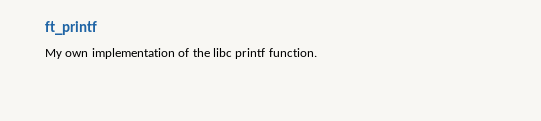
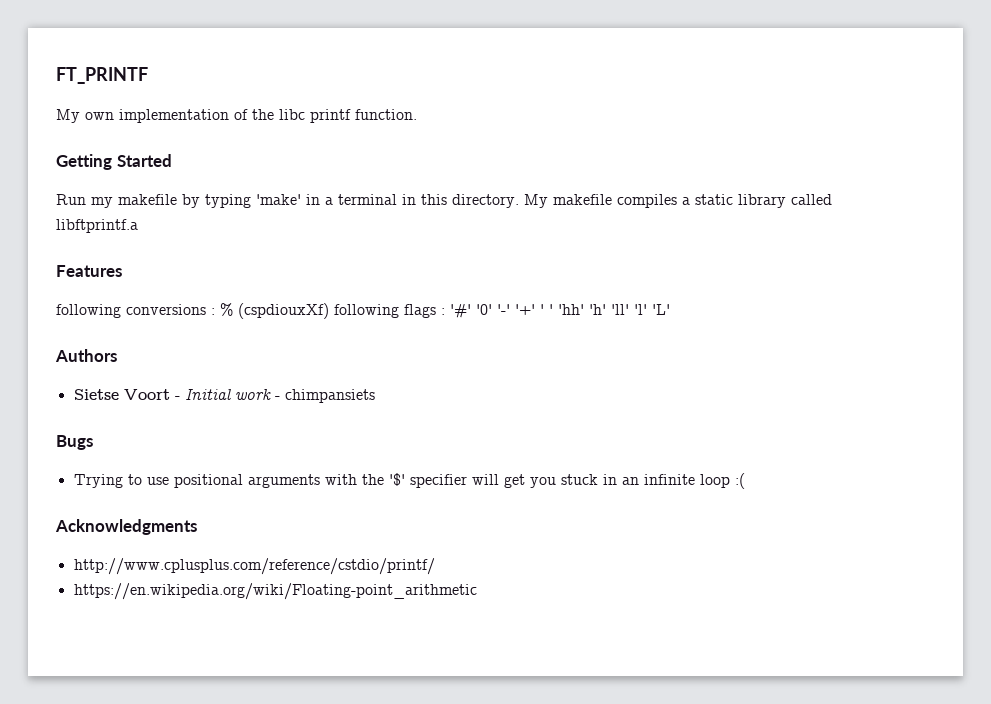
[45,21,97,35] ft_printf -> [56,67,148,84] FT_PRINTF
(317, 52) none -> [56,154,172,170] [56,194,832,208] [56,219,138,233] [56,265,122,277] [56,303,670,319] [55,349,117,362] [73,389,375,403] [56,435,93,450] [73,473,745,489] [55,519,197,535] [73,558,435,575] [73,583,477,600] // Getting Started // Run my makefile by typing 'make' in a terminal in this directory. My makefile compiles a static library called libftprintf.a // Features // following conversions : % (cspdiouxXf) following flags : '#' '0' '-' '+' ' ' 'hh' 'h' 'll' 'l' 'L' // Authors // Sietse Voort - Initial work - chimpansiets // Bugs // Trying to use positional arguments with the '$' specifier will get you stuck in an infinite loop :( // Acknowledgments // http://www.cplusplus.com/reference/cstdio/printf/ // https://en.wikipedia.org/wiki/Floating-point_arithmetic

